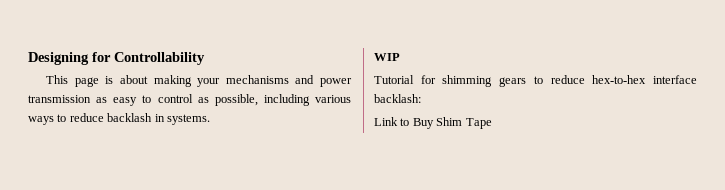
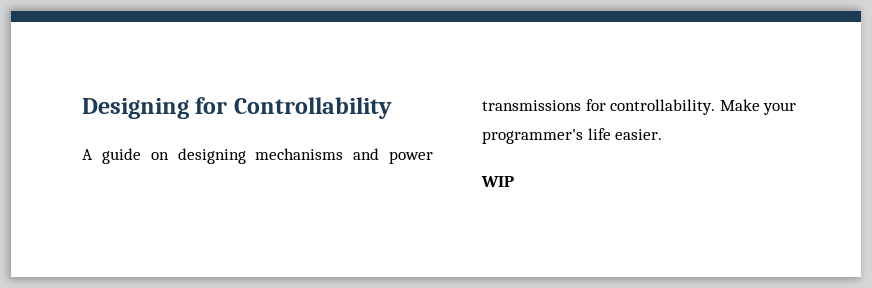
[46,75,352,87] [28,94,351,106] [28,113,210,125] [374,53,400,61] [374,75,697,87] [374,94,421,103] [374,117,492,129] This page is about making your mechanisms and power transmission as easy to control as possible, including various ways to reduce backlash in systems. // WIP // Tutorial for shimming gears to reduce hex-to-hex interface backlash: // Link to Buy Shim Tape -> [82,148,433,164] [482,99,797,115] [482,128,663,144] [481,176,514,187] A guide on designing mechanisms and power transmissions for controllability. Make your programmer's life easier. // WIP

